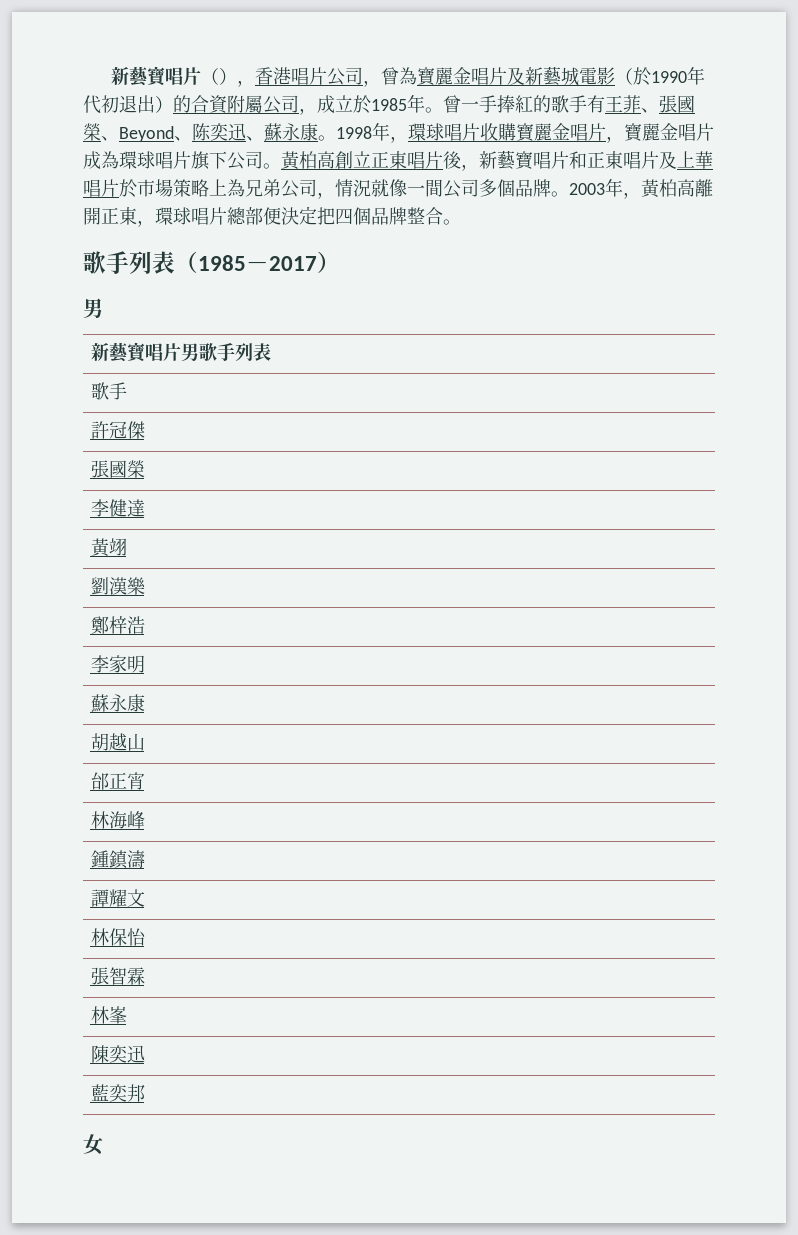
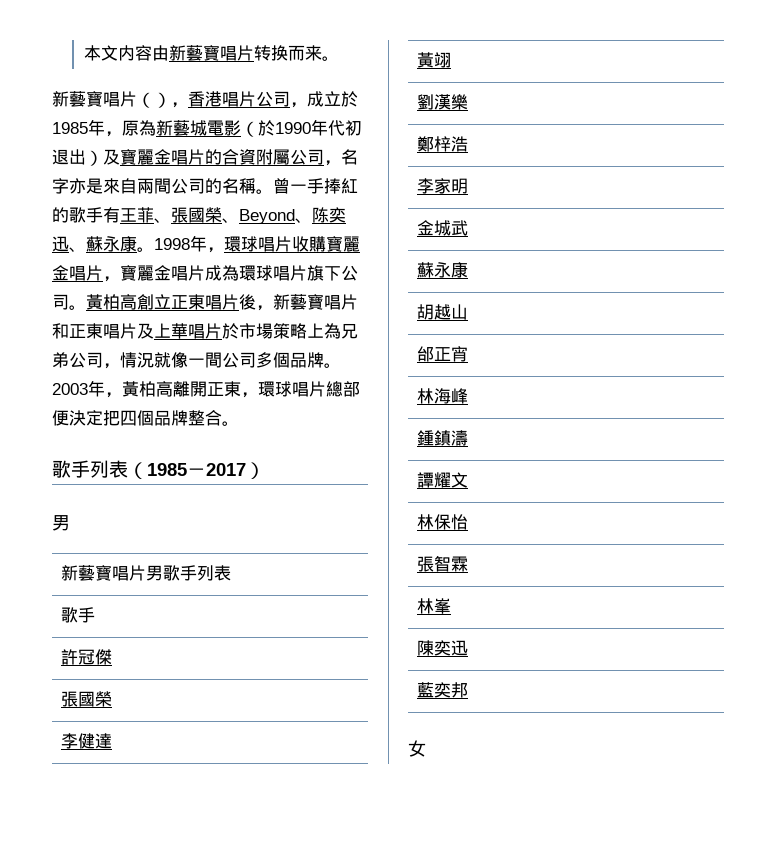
(111, 76) none -> [83,45,339,61] 本文内容由新藝寶唱片转换而来。 //
[381,67,526,86] 曾為寶麗金唱片及 -> [307,91,358,107] [52,119,156,137] 成立於1985年，原為
(173, 104) none -> [103,149,205,165] 及寶麗金唱片
[317,94,425,114] 成立於1985年 -> [341,149,358,165] [52,178,256,194] 名字亦是來自兩間公司的名稱
(145, 664) none -> [416,220,468,236] // 金城武

